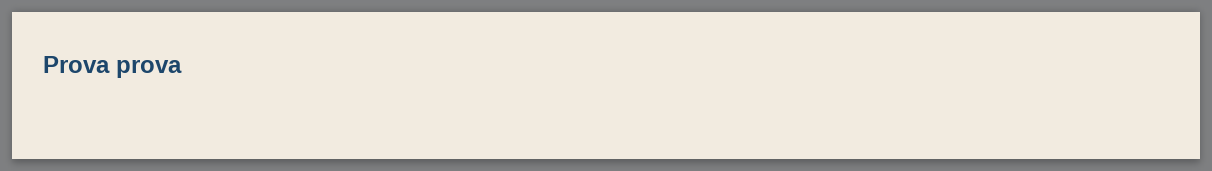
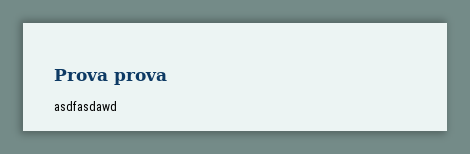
(182, 69) none -> [54,101,117,111] // asdfasdawd

